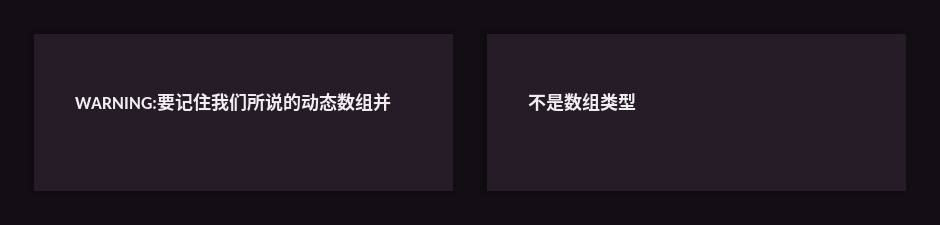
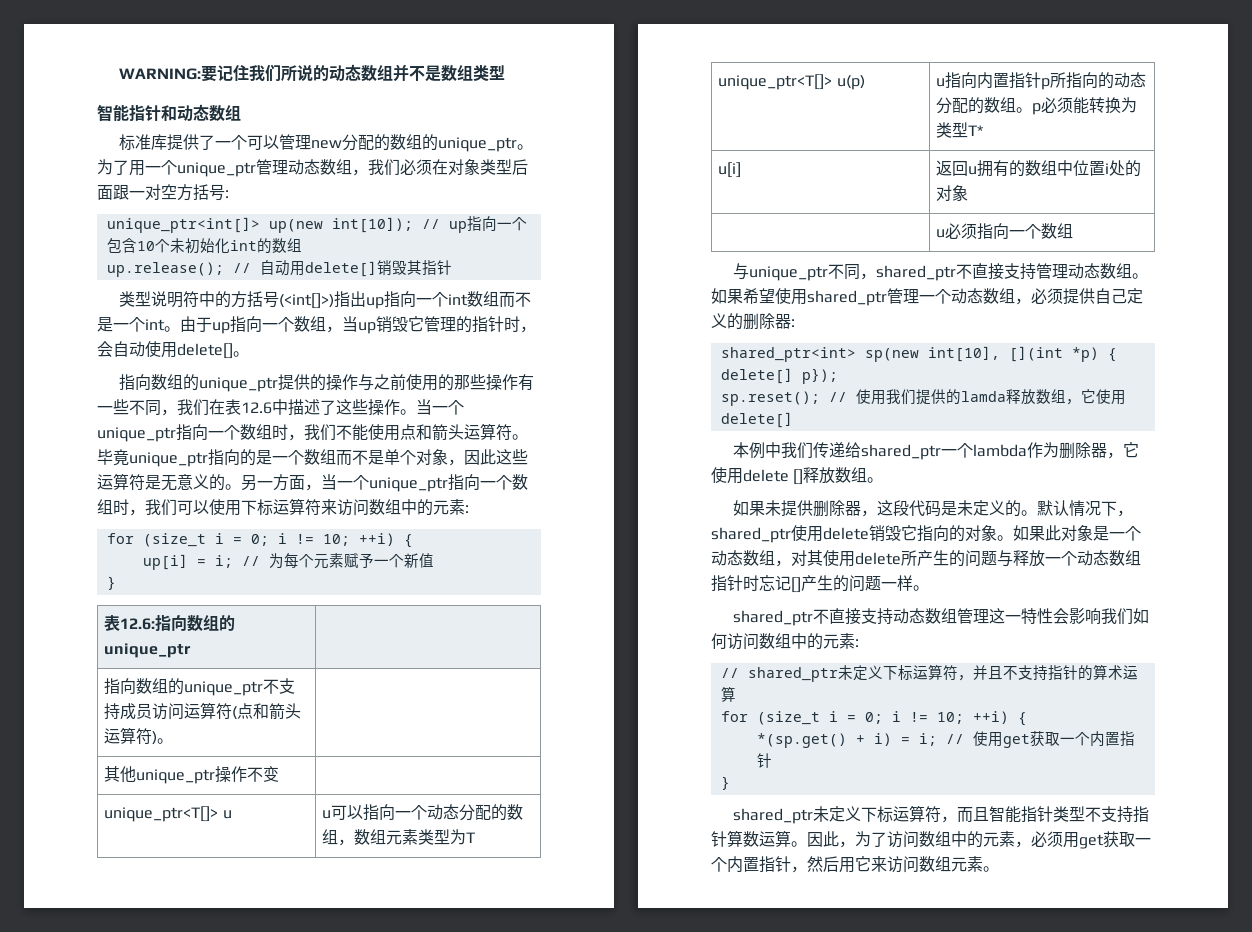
(636, 101) none -> [97,104,241,122] [119,134,534,152] [97,159,528,177] [97,184,229,201] [106,216,527,233] [106,238,302,254] [106,260,452,277] [119,291,532,309] [97,316,536,334] [97,341,249,359] [119,374,535,392] [97,399,464,416] [97,423,528,442] [97,449,528,467] [97,473,528,492] [97,498,469,516] [106,533,413,548] [142,553,434,570] [106,576,116,590] [104,615,236,632] [104,643,192,658] [104,678,296,696] [104,702,302,720] [104,727,174,745] [104,766,280,784] [104,806,232,822] [322,804,524,821] [322,829,476,846] [718,74,865,90] [936,72,1147,90] [936,97,1138,115] [936,122,984,138] [718,162,742,178] [936,160,1142,177] [936,185,969,201] [936,223,1074,240] [733,263,1149,281] [711,288,1143,306] [711,313,795,330] [720,346,1117,362] [720,368,838,384] [720,389,1126,406] [720,412,793,428] [733,442,1140,460] [711,467,884,485] [733,500,1134,517] [711,525,1141,543] [711,550,1141,567] [711,575,929,593] [733,608,1150,626] [711,633,859,650] [720,665,1138,682] [720,687,736,702] [720,711,1027,726] [756,731,1135,748] [756,753,772,768] [720,776,730,790] [733,805,1150,824] [711,830,1151,849] [711,856,999,873] // 智能指针和动态数组 // 标准库提供了一个可以管理new分配的数组的unique_ptr。为了用一个unique_ptr管理动态数组，我们必须在对象类型后面跟一对空方括号: // unique_ptr<int[]> up(new int[10]); // up指向一个包含10个未初始化int的数组 // up.release(); // 自动用delete[]销毁其指针 // 类型说明符中的方括号(<int[]>)指出up指向一个int数组而不是一个int。由于up指向一个数组，当up销毁它管理的指针时，会自动使用delete[]。 // 指向数组的unique_ptr提供的操作与之前使用的那些操作有一些不同，我们在表12.6中描述了这些操作。当一个unique_ptr指向一个数组时，我们不能使用点和箭头运算符。毕竟unique_ptr指向的是一个数组而不是单个对象，因此这些运算符是无意义的。另一方面，当一个unique_ptr指向一个数组时，我们可以使用下标运算符来访问数组中的元素: // for (size_t i = 0; i != 10; ++i) { // up[i] = i; // 为每个元素赋予一个新值 // } // 表12.6:指向数组的unique_ptr | // 指向数组的unique_ptr不支持成员访问运算符(点和箭头运算符)。 | // 其他unique_ptr操作不变 | // unique_ptr<T[]> u | u可以指向一个动态分配的数组，数组元素类型为T // unique_ptr<T[]> u(p) | u指向内置指针p所指向的动态分配的数组。p必须能转换为类型T* // u[i] | 返回u拥有的数组中位置i处的对象 // | u必须指向一个数组 // 与unique_ptr不同，shared_ptr不直接支持管理动态数组。如果希望使用shared_ptr管理一个动态数组，必须提供自己定义的删除器: // shared_ptr<int> sp(new int[10], [](int *p) { delete[] p}); // sp.reset(); // 使用我们提供的lamda释放数组，它使用delete[] // 本例中我们传递给shared_ptr一个lambda作为删除器，它使用delete []释放数组。 // 如果未提供删除器，这段代码是未定义的。默认情况下，shared_ptr使用delete销毁它指向的对象。如果此对象是一个动态数组，对其使用delete所产生的问题与释放一个动态数组指针时忘记[]产生的问题一样。 // shared_ptr不直接支持动态数组管理这一特性会影响我们如何访问数组中的元素: // // shared_ptr未定义下标运算符，并且不支持指针的算术运算 // for (size_t i = 0; i != 10; ++i) { // *(sp.get() + i) = i; // 使用get获取一个内置指针 // } // shared_ptr未定义下标运算符，而且智能指针类型不支持指针算数运算。因此，为了访问数组中的元素，必须用get获取一个内置指针，然后用它来访问数组元素。

